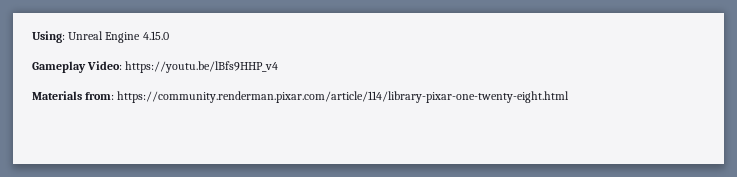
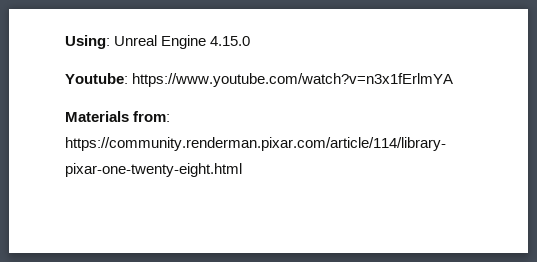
[32,61,279,73] Gameplay Video: https://youtu.be/lBfs9HHP_v4 -> [65,73,454,87] Youtube: https://www.youtube.com/watch?v=n3x1fErlmYA

